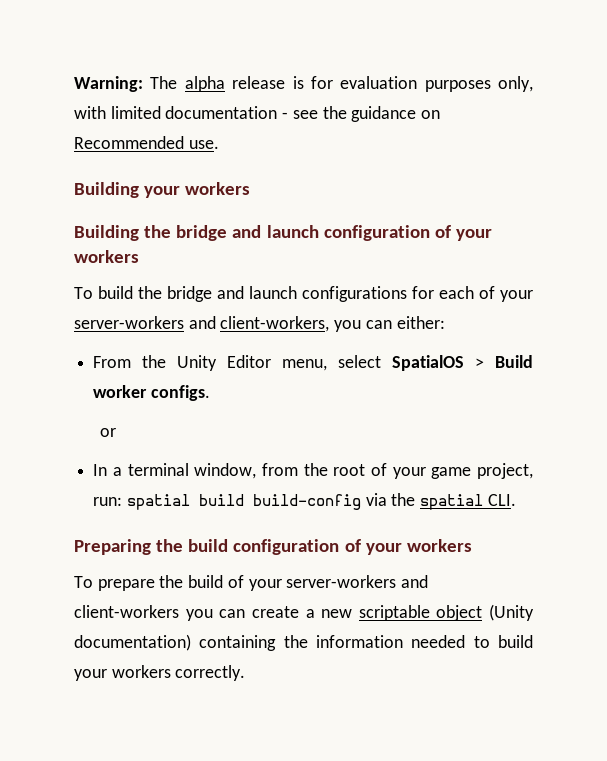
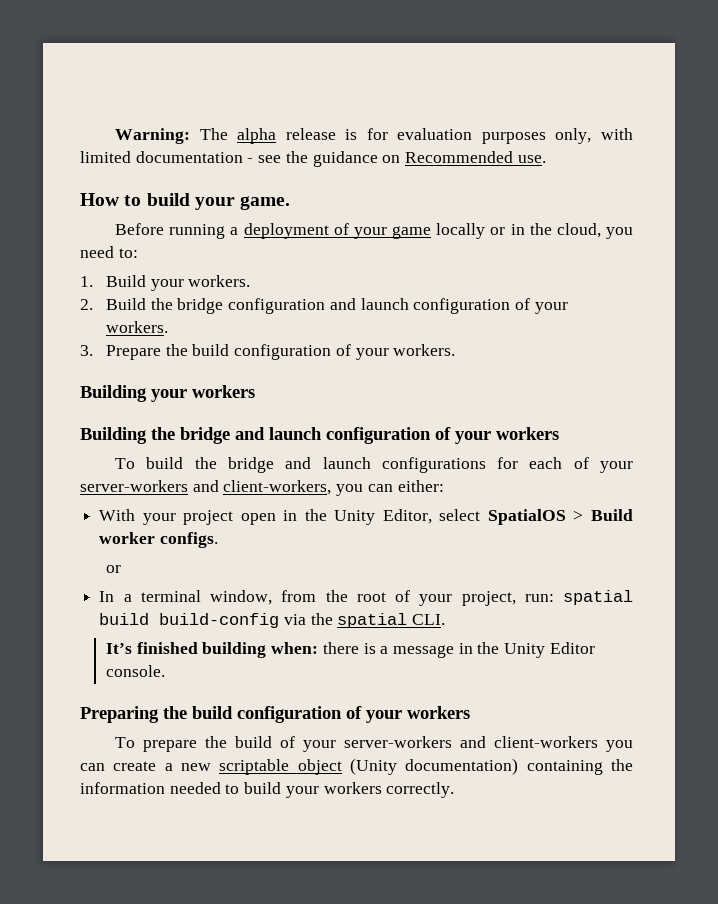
(219, 144) none -> [80,193,291,210] [115,223,633,239] [80,246,138,258] [80,275,251,291] [80,298,568,314] [105,321,168,333] [80,344,456,360] // How to build your game. // Before running a deployment of your game locally or in the cloud, you need to: // 1. Build your workers. // 2. Build the bridge configuration and launch configuration of your workers. // 3. Prepare the build configuration of your workers.
[93,355,328,371] From the Unity Editor menu, -> [99,509,432,525] With your project open in the Unity Editor,
[431,467,472,479] game -> (453, 600) none
(516, 500) none -> [105,642,595,658] [105,665,165,677] // It’s finished building when: there is a message in the Unity Editor console.

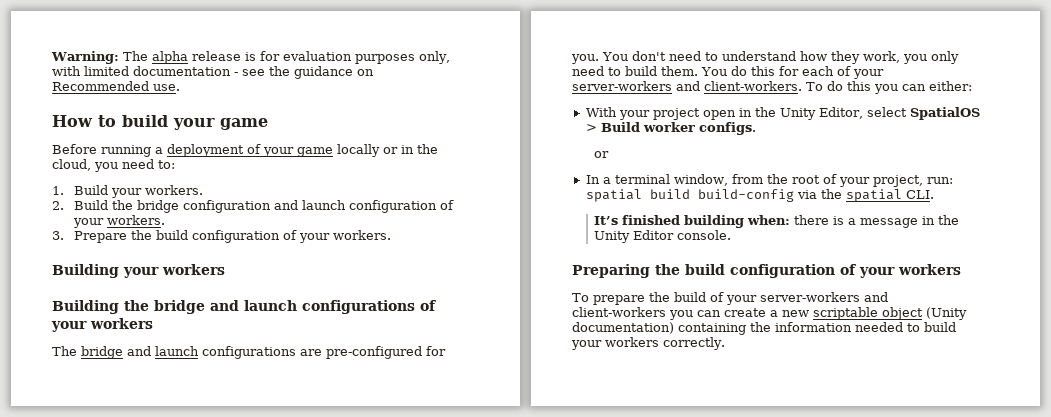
[240,196,291,210] game. -> [220,118,268,130] game
[326,427,559,444] [115,457,486,473] configuration of your workers // To build the bridge and launch configurations -> [302,300,436,314] [51,318,153,332] [52,346,446,359] [571,51,959,64] [572,66,775,76] configurations of your workers // The bridge and launch configurations are pre-configured for you. You don't need to understand how they work, you only need to build them. You do this
[223,480,332,495] client-workers, -> [704,81,871,91] client-workers. To do this

